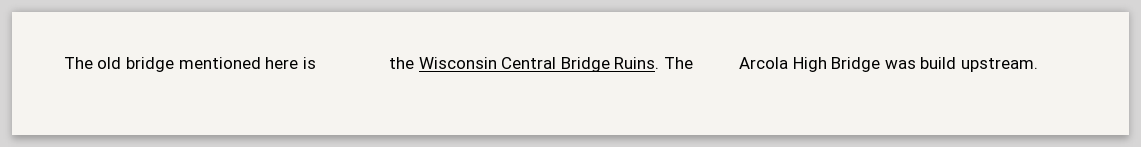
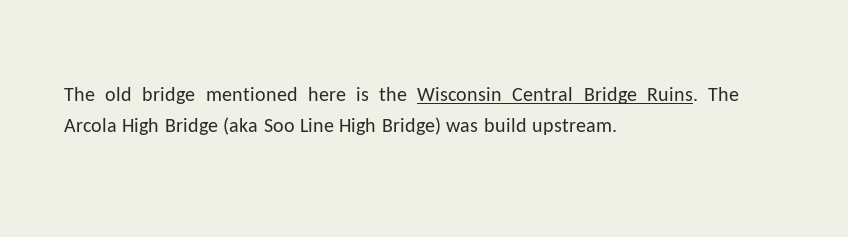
(881, 64) none -> [223,117,441,135] (aka Soo Line High Bridge)

